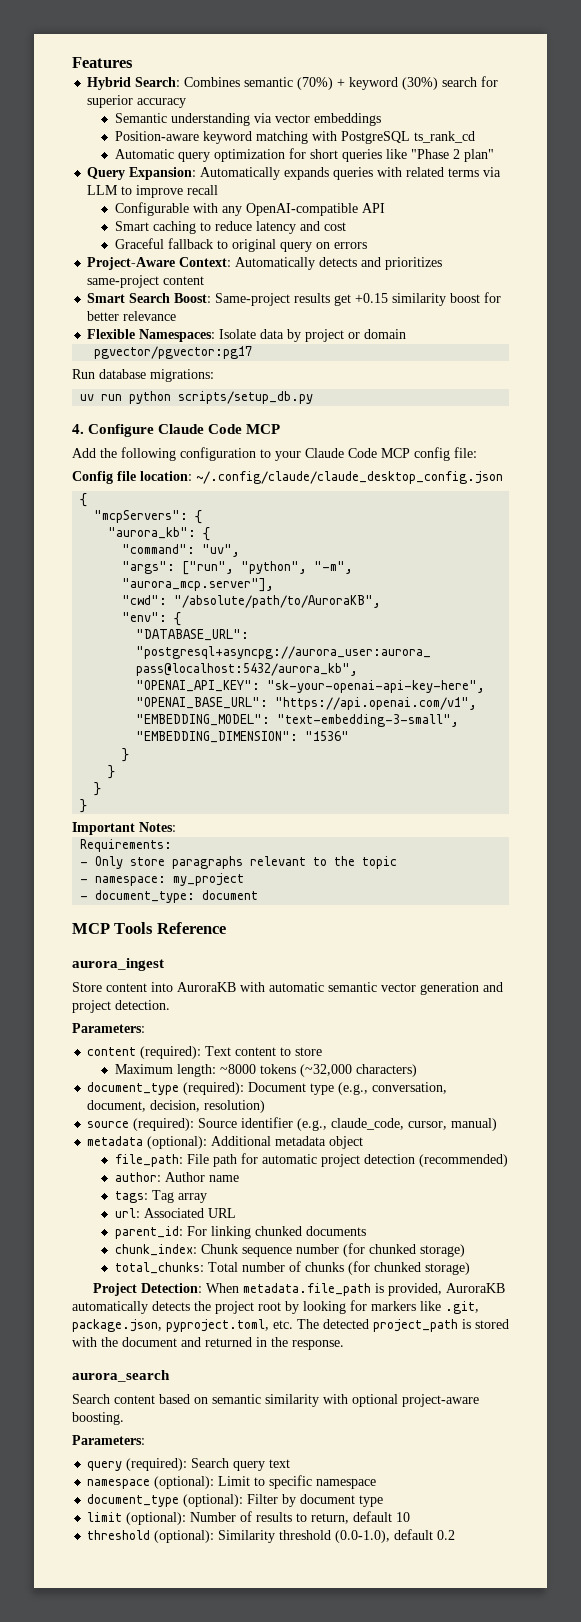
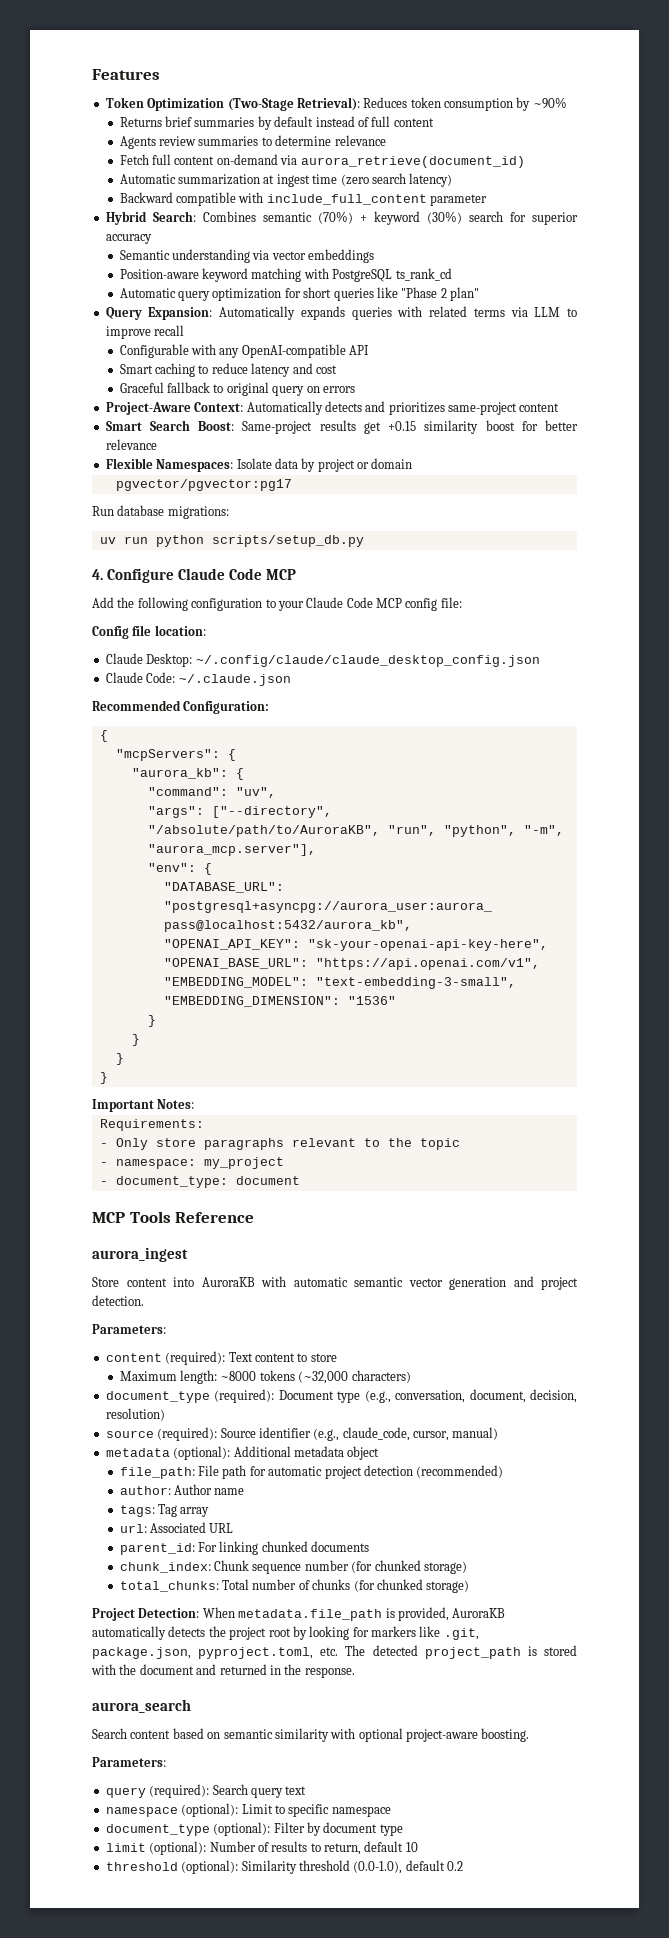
(133, 62) none -> [105,97,567,111] [119,116,434,130] [119,135,386,149] [119,154,525,168] [119,173,453,187] [119,192,488,206] // Token Optimization (Two-Stage Retrieval): Reduces token consumption by ~90% // Returns brief summaries by default instead of full content // Agents review summaries to determine relevance // Fetch full content on-demand via aurora_retrieve(document_id) // Automatic summarization at ingest time (zero search latency) // Backward compatible with include_full_content parameter
(192, 476) none -> [105,653,193,667] // Claude Desktop:
(503, 477) none -> [105,672,291,686] [92,700,270,714] // Claude Code: ~/.claude.json // Recommended Configuration:
[182,561,235,575] ["run", -> [211,806,332,818] [147,825,436,837] ["--directory", "/absolute/path/to/AuroraKB", "run",
[122,595,382,608] // "cwd": "/absolute/path/to/AuroraKB", -> (316, 850) none

